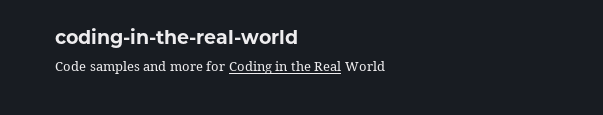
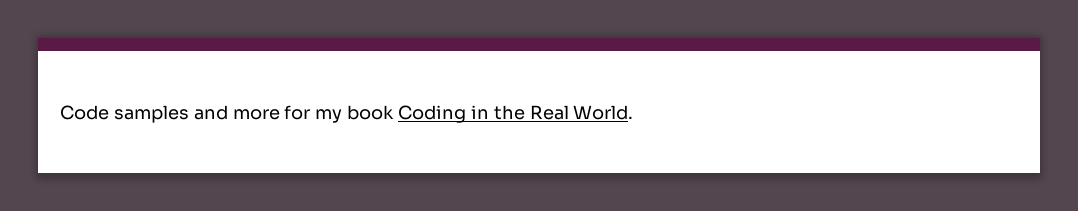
[55,28,298,48] coding-in-the-real-world // -> (60, 112) none
(226, 66) none -> [315,105,395,123] my book
[344,61,385,71] World -> [573,105,634,120] World.

